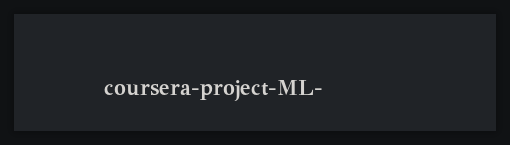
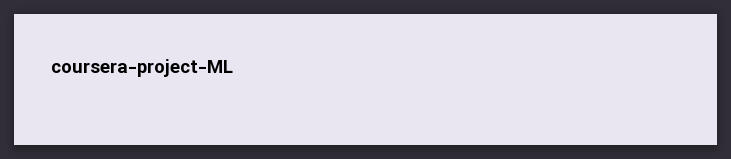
[104,80,323,101] coursera-project-ML- -> [51,59,233,77] coursera-project-ML

